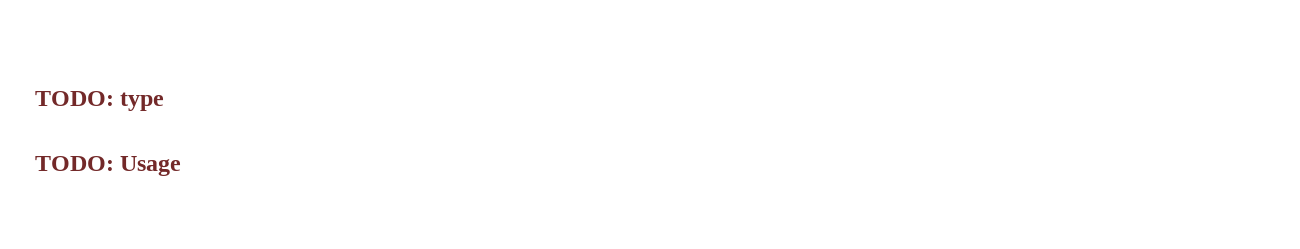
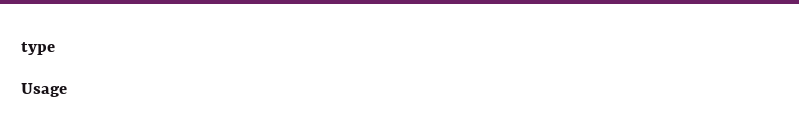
[35,91,114,106] TODO: -> (21, 48) none
[35,156,114,171] TODO: -> (55, 48) none

